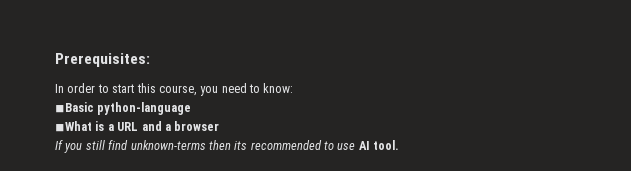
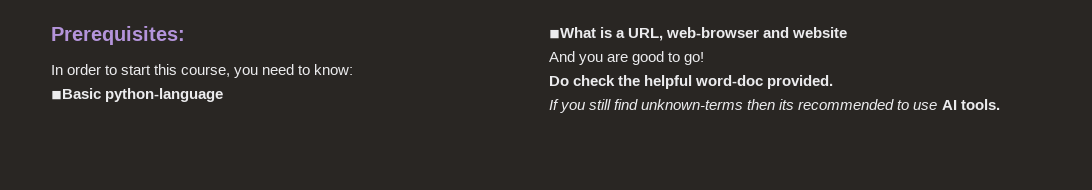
[117,121,220,131] URL and a browser -> [628,27,848,41] [549,51,705,65] [549,75,834,89] URL, web-browser and website // And you are good to go! // Do check the helpful word-doc provided.
[373,140,400,150] tool. -> [960,99,1000,110] tools.

